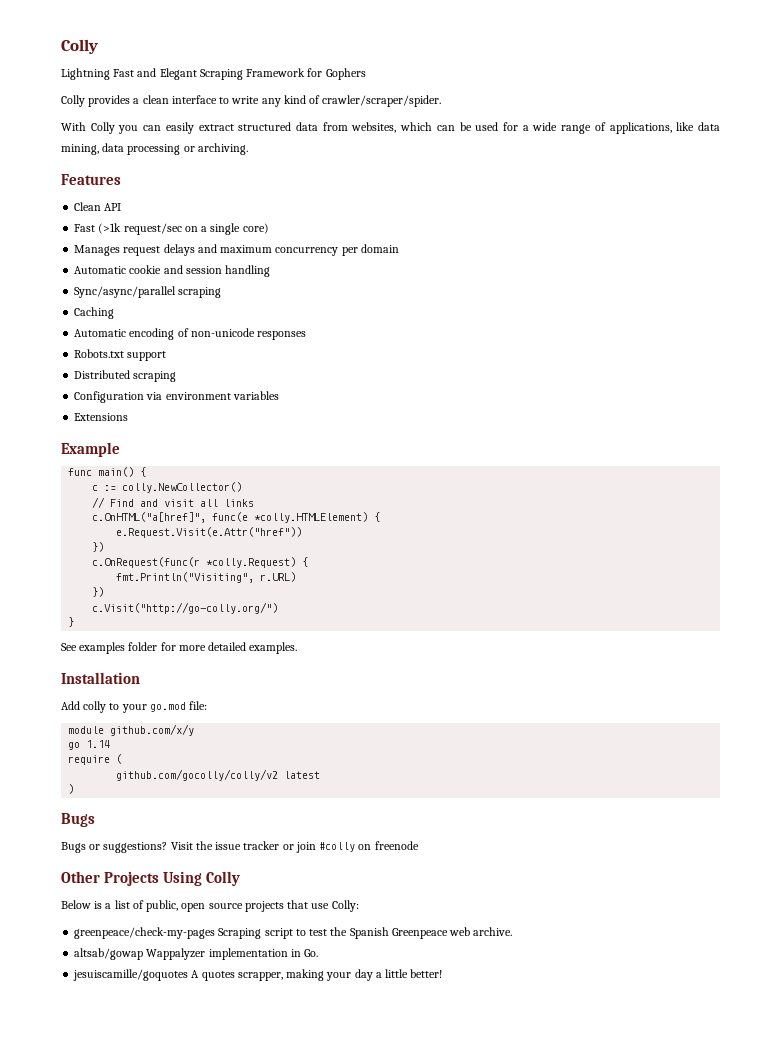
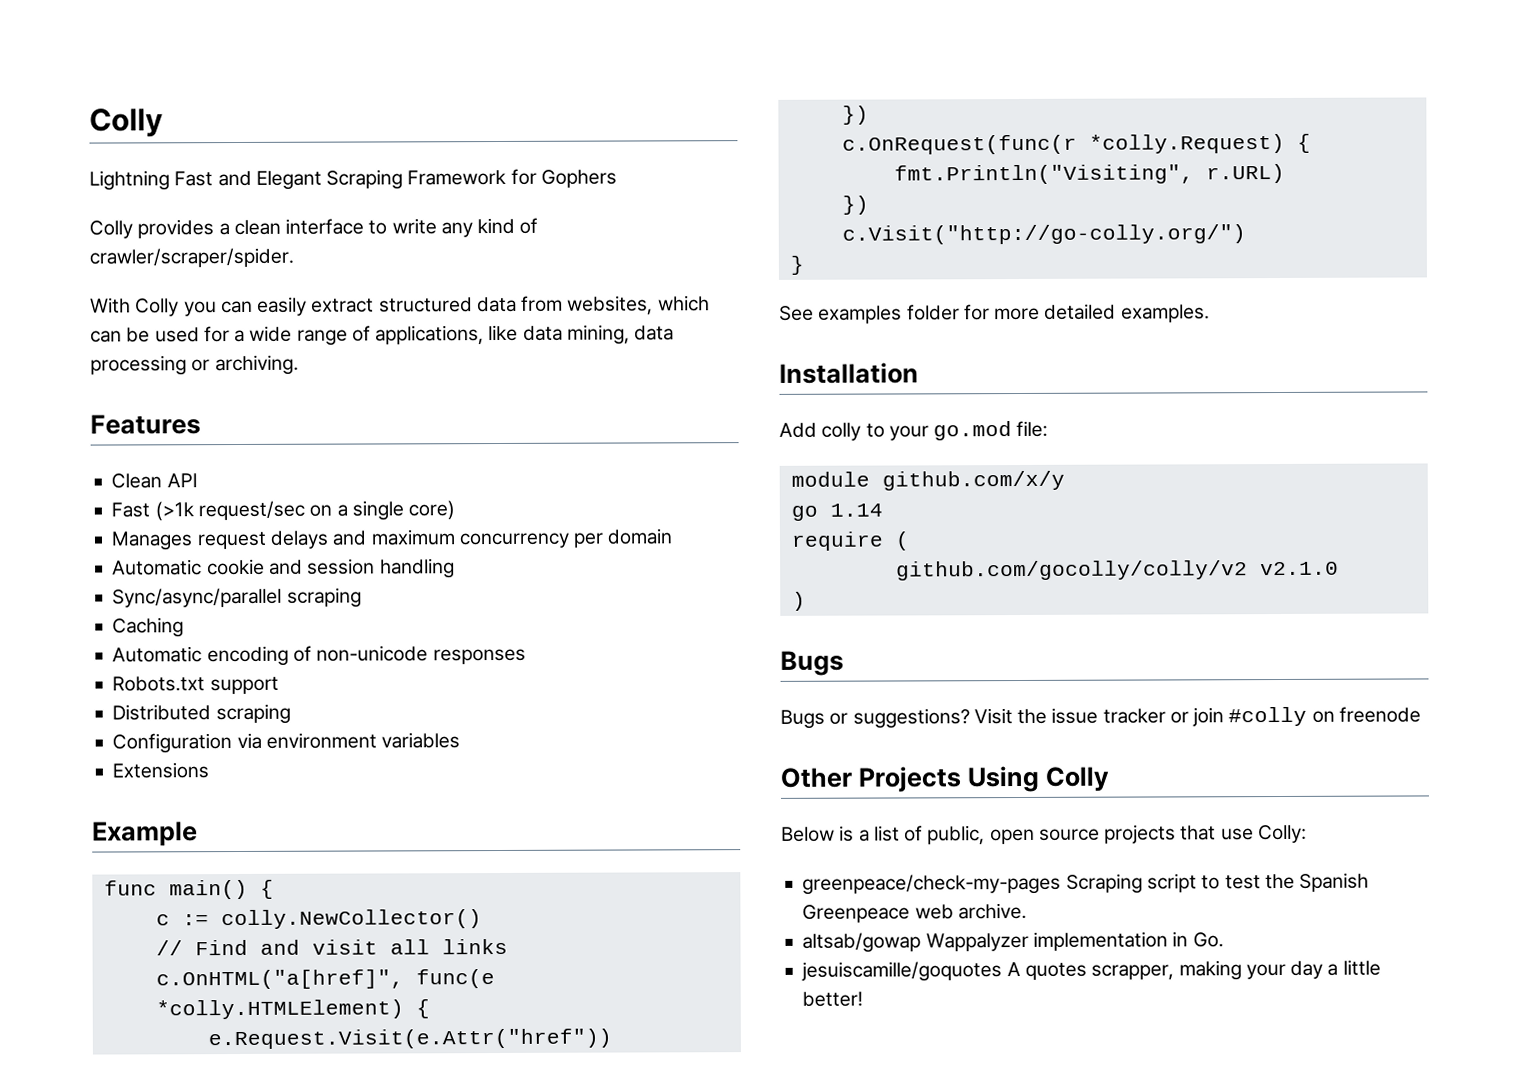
[284,771,321,779] latest -> [1259,561,1339,576] v2.1.0

